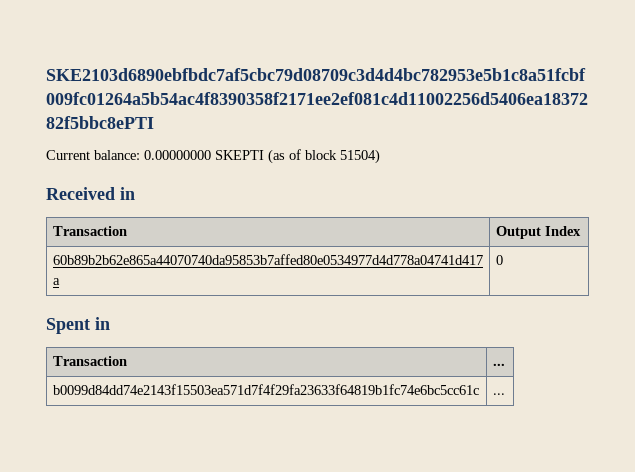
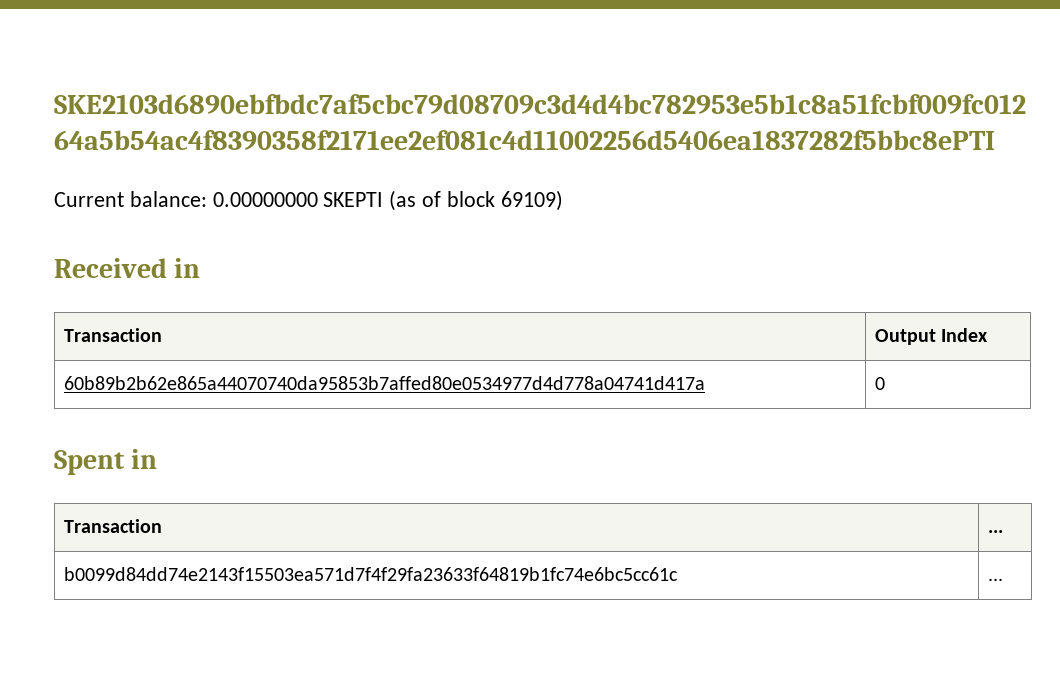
[340,149,380,164] 51504) -> [500,190,563,211] 69109)

